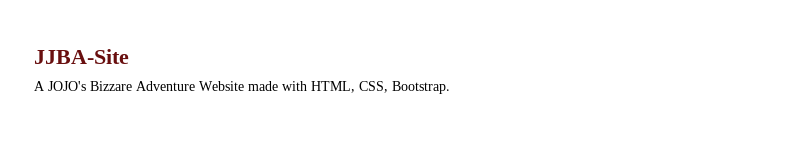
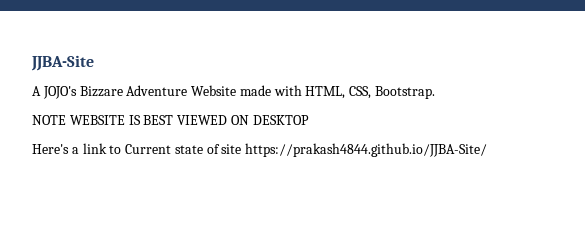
(450, 87) none -> [32,115,309,125] [32,143,488,157] // NOTE WEBSITE IS BEST VIEWED ON DESKTOP // Here's a link to Current state of site https://prakash4844.github.io/JJBA-Site/

